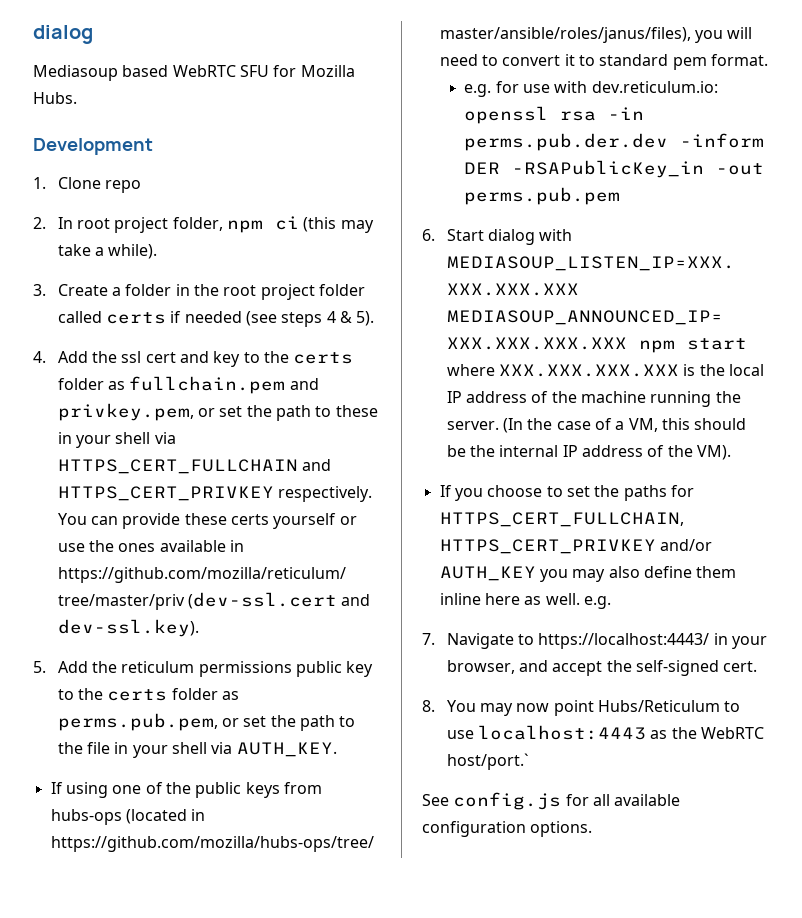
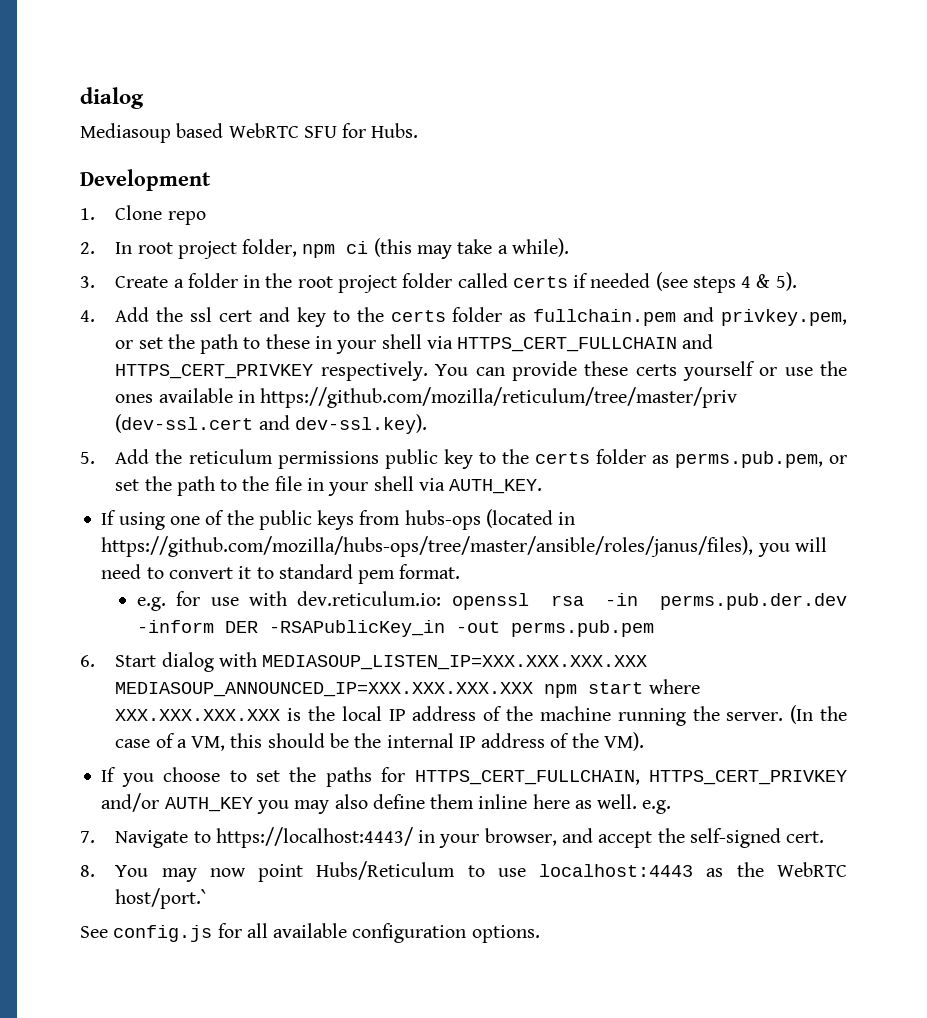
[300,65,355,77] Mozilla -> (367, 130) none

